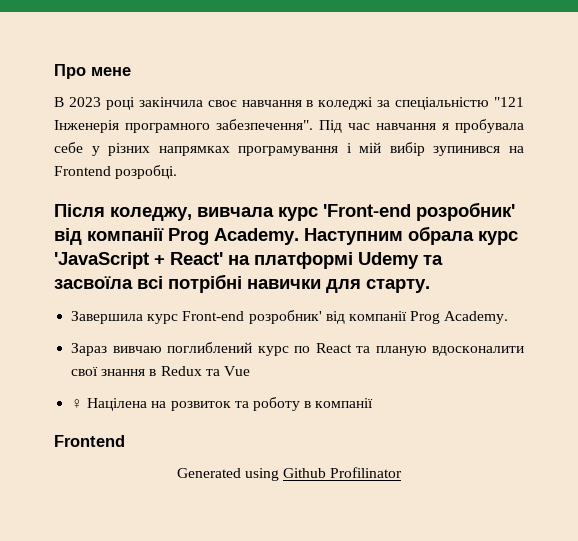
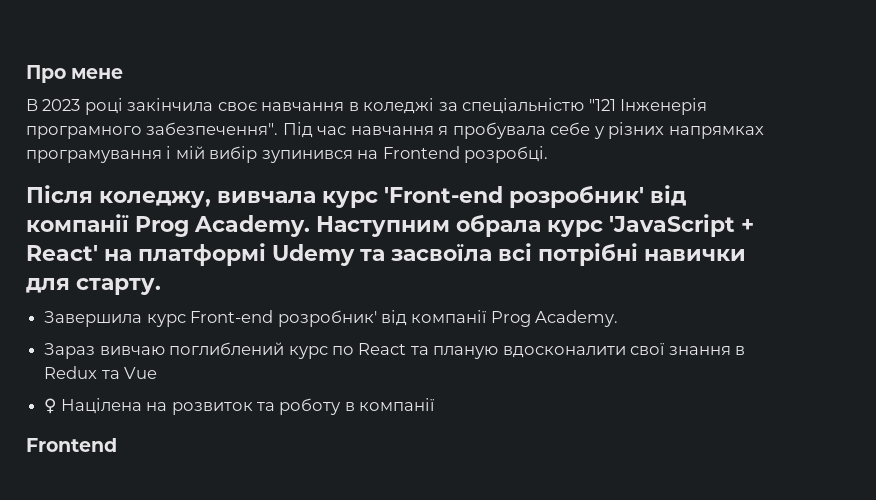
[176,467,403,481] // Generated using Github Profilinator -> (117, 445) none

